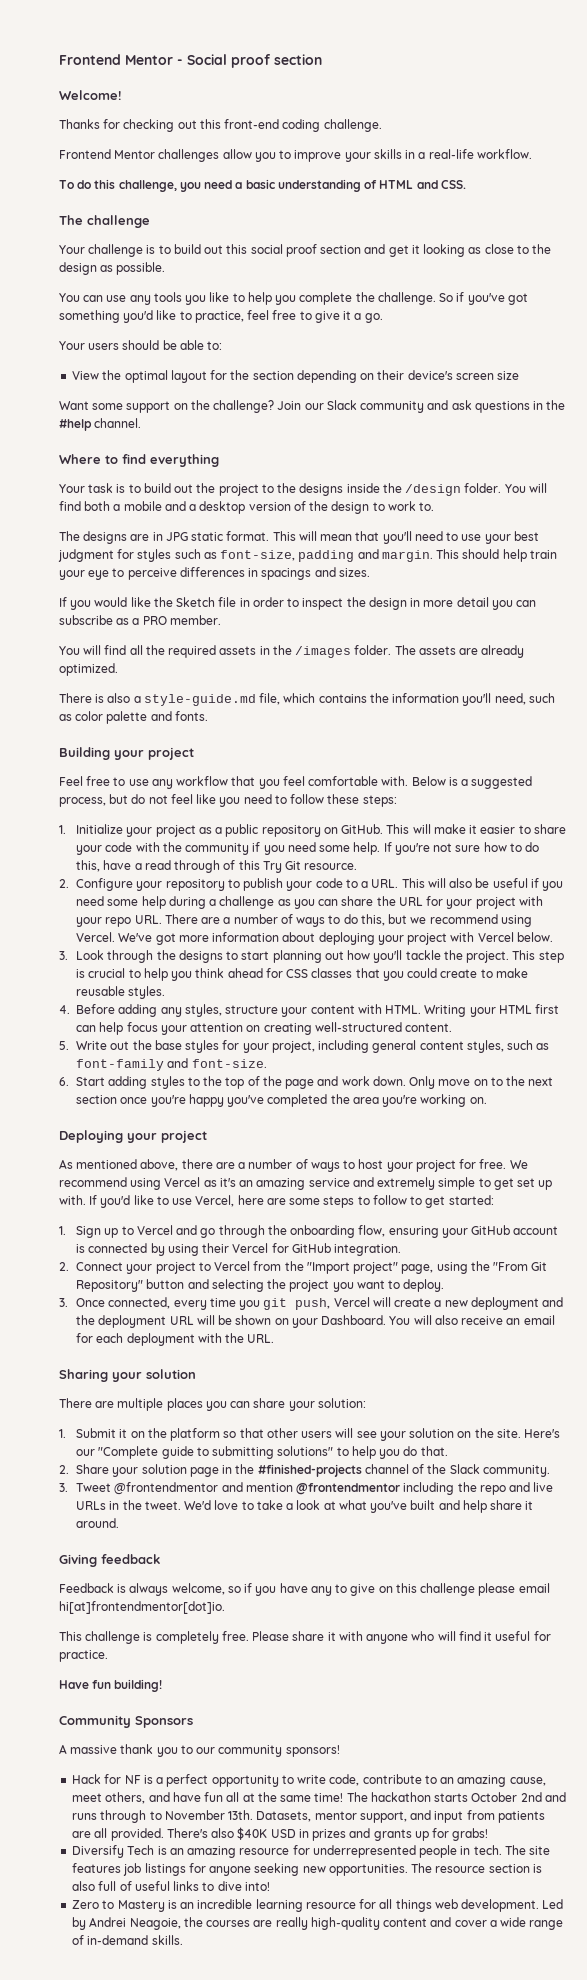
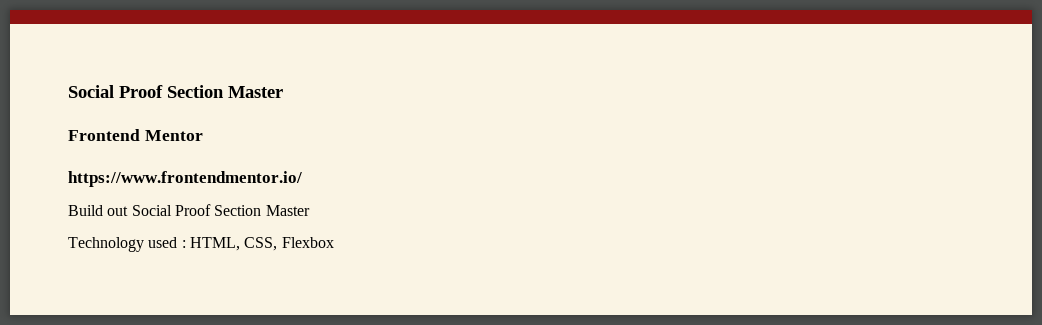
[59,54,322,68] [59,90,121,100] [59,119,382,132] [59,149,532,162] [59,179,466,192] [59,215,150,228] [59,244,552,257] [59,262,166,275] [59,292,528,305] [59,310,383,323] [59,340,223,350] [72,370,520,383] [59,400,566,413] [59,418,142,431] [59,454,219,467] [59,483,547,496] [59,501,435,514] [59,531,539,544] [58,549,557,562] [59,567,370,580] [59,597,537,610] [59,615,221,625] [59,645,525,658] [59,663,118,676] [59,693,555,706] [59,711,208,724] [59,747,194,760] [59,776,533,789] [59,794,397,807] [59,824,566,837] [76,842,540,855] [76,860,358,873] [59,878,564,891] [76,896,543,909] [76,914,532,927] [76,932,553,945] [59,950,564,963] [76,968,528,981] [76,986,166,999] [59,1004,560,1017] [76,1022,453,1035] [59,1040,550,1053] [76,1058,267,1071] [59,1076,554,1089] [76,1094,487,1107] [59,1130,207,1143] [59,1159,528,1172] [59,1177,553,1190] [59,1195,494,1208] [59,1225,559,1238] [76,1243,402,1256] [59,1261,548,1274] [76,1279,445,1292] [59,1297,564,1310] [76,1315,555,1328] [76,1333,275,1346] [59,1369,196,1382] [59,1398,366,1411] [59,1428,561,1441] [76,1446,448,1459] [59,1464,550,1477] [59,1482,554,1495] [76,1500,534,1513] [76,1518,120,1528] [59,1554,160,1567] [59,1583,550,1596] [59,1601,225,1614] [59,1631,551,1644] [59,1650,108,1662] [59,1679,163,1692] [59,1715,193,1728] [59,1744,340,1757] [72,1774,546,1787] [72,1792,566,1804] [72,1810,545,1823] [72,1827,489,1841] [72,1845,551,1858] [72,1863,542,1876] [72,1881,270,1891] [72,1899,564,1912] [72,1917,564,1930] [72,1935,183,1945] Frontend Mentor - Social proof section // Welcome! // Thanks for checking out this front-end coding challenge. // Frontend Mentor challenges allow you to improve your skills in a real-life workflow. // To do this challenge, you need a basic understanding of HTML and CSS. // The challenge // Your challenge is to build out this social proof section and get it looking as close to the design as possible. // You can use any tools you like to help you complete the challenge. So if you've got something you'd like to practice, feel free to give it a go. // Your users should be able to: // View the optimal layout for the section depending on their device's screen size // Want some support on the challenge? Join our Slack community and ask questions in the #help channel. // Where to find everything // Your task is to build out the project to the designs inside the /design folder. You will find both a mobile and a desktop version of the design to work to. // The designs are in JPG static format. This will mean that you'll need to use your best judgment for styles such as font-size, padding and margin. This should help train your eye to perceive differences in spacings and sizes. // If you would like the Sketch file in order to inspect the design in more detail you can subscribe as a PRO member. // You will find all the required assets in the /images folder. The assets are already optimized. // There is also a style-guide.md file, which contains the information you'll need, such as color palette and fonts. // Building your project // Feel free to use any workflow that you feel comfortable with. Below is a suggested process, but do not feel like you need to follow these steps: // 1. Initialize your project as a public repository on GitHub. This will make it easier to share your code with the community if you need some help. If you're not sure how to do this, have a read through of this Try Git resource. // 2. Configure your repository to publish your code to a URL. This will also be useful if you need some help during a challenge as you can share the URL for your project with your repo URL. There are a number of ways to do this, but we recommend using Vercel. We've got more information about deploying your project with Vercel below. // 3. Look through the designs to start planning out how you'll tackle the project. This step is crucial to help you think ahead for CSS classes that you could create to make reusable styles. // 4. Before adding any styles, structure your content with HTML. Writing your HTML first can help focus your attention on creating well-structured content. // 5. Write out the base styles for your project, including general content styles, such as font-family and font-size. // 6. Start adding styles to the top of the page and work down. Only move on to the next section once you're happy you've completed the area you're working on. // Deploying your project // As mentioned above, there are a number of ways to host your project for free. We recommend using Vercel as it's an amazing service and extremely simple to get set up with. If you'd like to use Vercel, here are some steps to follow to get started: // 1. Sign up to Vercel and go through the onboarding flow, ensuring your GitHub account is connected by using their Vercel for GitHub integration. // 2. Connect your project to Vercel from the "Import project" page, using the "From Git Repository" button and selecting the project you want to deploy. // 3. Once connected, every time you git push, Vercel will create a new deployment and the deployment URL will be shown on your Dashboard. You will also receive an email for each deployment with the URL. // Sharing your solution // There are multiple places you can share your solution: // 1. Submit it on the platform so that other users will see your solution on the site. Here's our "Complete guide to submitting solutions" to help you do that. // 2. Share your solution page in the #finished-projects channel of the Slack community. // 3. Tweet @frontendmentor and mention @frontendmentor including the repo and live URLs in the tweet. We'd love to take a look at what you've built and help share it around. // Giving feedback // Feedback is always welcome, so if you have any to give on this challenge please email hi[at]frontendmentor[dot]io. // This challenge is completely free. Please share it with anyone who will find it useful for practice. // Have fun building! // Community Sponsors // A massive thank you to our community sponsors! // Hack for NF is a perfect opportunity to write code, contribute to an amazing cause, meet others, and have fun all at the same time! The hackathon starts October 2nd and runs through to November 13th. Datasets, mentor support, and input from patients are all provided. There's also $40K USD in prizes and grants up for grabs! // Diversify Tech is an amazing resource for underrepresented people in tech. The site features job listings for anyone seeking new opportunities. The resource section is also full of useful links to dive into! // Zero to Mastery is an incredible learning resource for all things web development. Led by Andrei Neagoie, the courses are really high-quality content and cover a wide range of in-demand skills. -> [68,85,283,98] [68,129,203,141] [68,171,302,187] [68,204,310,216] [68,237,334,252] Social Proof Section Master // Frontend Mentor // https://www.frontendmentor.io/ // Build out Social Proof Section Master // Technology used : HTML, CSS, Flexbox

